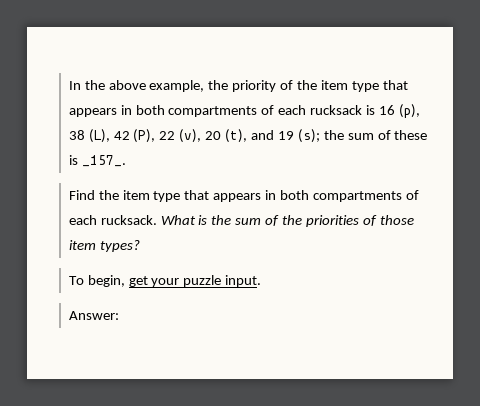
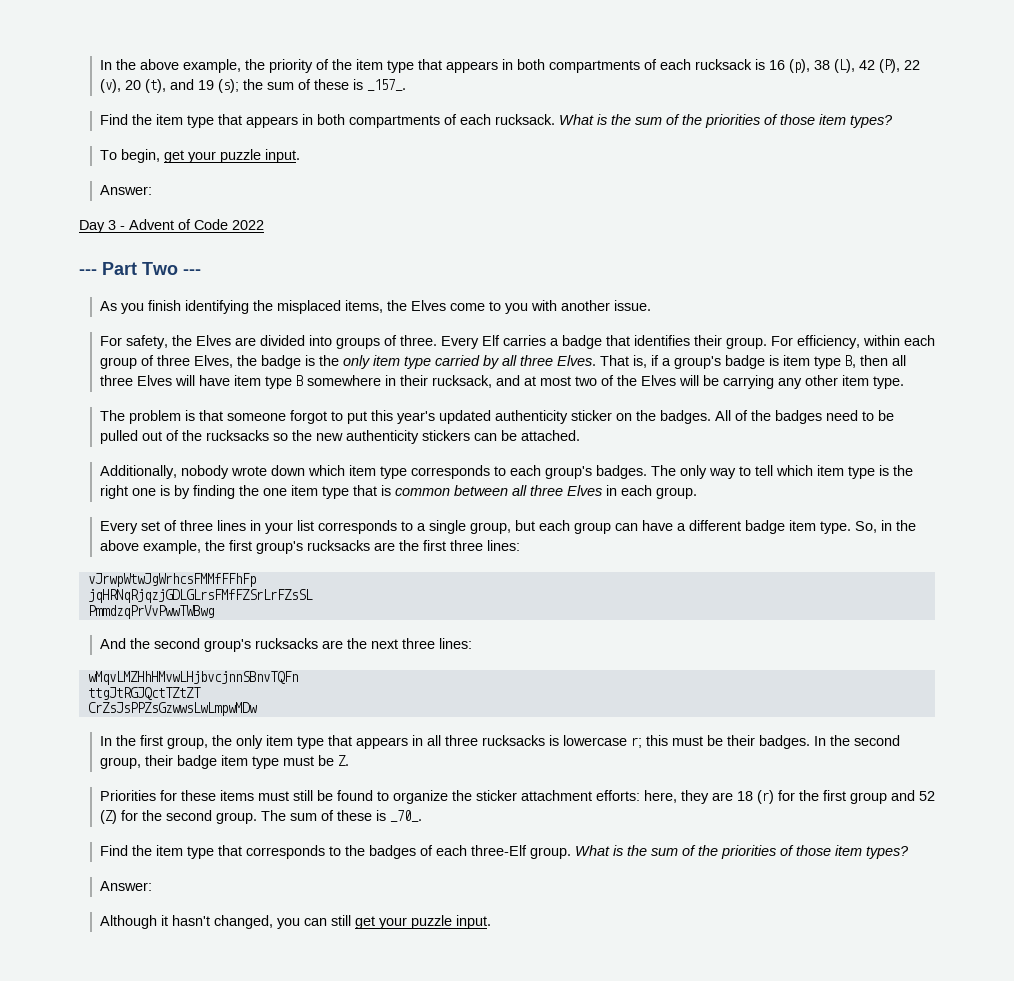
(119, 315) none -> [79,219,264,233] [79,262,201,275] [99,300,651,314] [99,335,935,349] [99,355,906,369] [99,375,904,389] [99,410,894,424] [99,430,580,444] [99,465,913,479] [99,485,697,499] [99,520,916,534] [99,540,520,554] [87,573,256,587] [87,589,313,603] [87,605,214,619] [99,638,472,652] [87,671,298,685] [87,687,201,700] [87,702,257,716] [99,735,900,749] [99,755,349,769] [99,790,935,804] [99,810,422,824] [99,845,909,859] [99,881,152,891] [99,915,491,929] // Day 3 - Advent of Code 2022 // --- Part Two --- // As you finish identifying the misplaced items, the Elves come to you with another issue. // For safety, the Elves are divided into groups of three. Every Elf carries a badge that identifies their group. For efficiency, within each group of three Elves, the badge is the only item type carried by all three Elves. That is, if a group's badge is item type B, then all three Elves will have item type B somewhere in their rucksack, and at most two of the Elves will be carrying any other item type. // The problem is that someone forgot to put this year's updated authenticity sticker on the badges. All of the badges need to be pulled out of the rucksacks so the new authenticity stickers can be attached. // Additionally, nobody wrote down which item type corresponds to each group's badges. The only way to tell which item type is the right one is by finding the one item type that is common between all three Elves in each group. // Every set of three lines in your list corresponds to a single group, but each group can have a different badge item type. So, in the above example, the first group's rucksacks are the first three lines: // vJrwpWtwJgWrhcsFMMfFFhFp // jqHRNqRjqzjGDLGLrsFMfFZSrLrFZsSL // PmmdzqPrVvPwwTWBwg // And the second group's rucksacks are the next three lines: // wMqvLMZHhHMvwLHjbvcjnnSBnvTQFn // ttgJtRGJQctTZtZT // CrZsJsPPZsGzwwsLwLmpwMDw // In the first group, the only item type that appears in all three rucksacks is lowercase r; this must be their badges. In the second group, their badge item type must be Z. // Priorities for these items must still be found to organize the sticker attachment efforts: here, they are 18 (r) for the first group and 52 (Z) for the second group. The sum of these is _70_. // Find the item type that corresponds to the badges of each three-Elf group. What is the sum of the priorities of those item types? // Answer: // Although it hasn't changed, you can still get your puzzle input.

